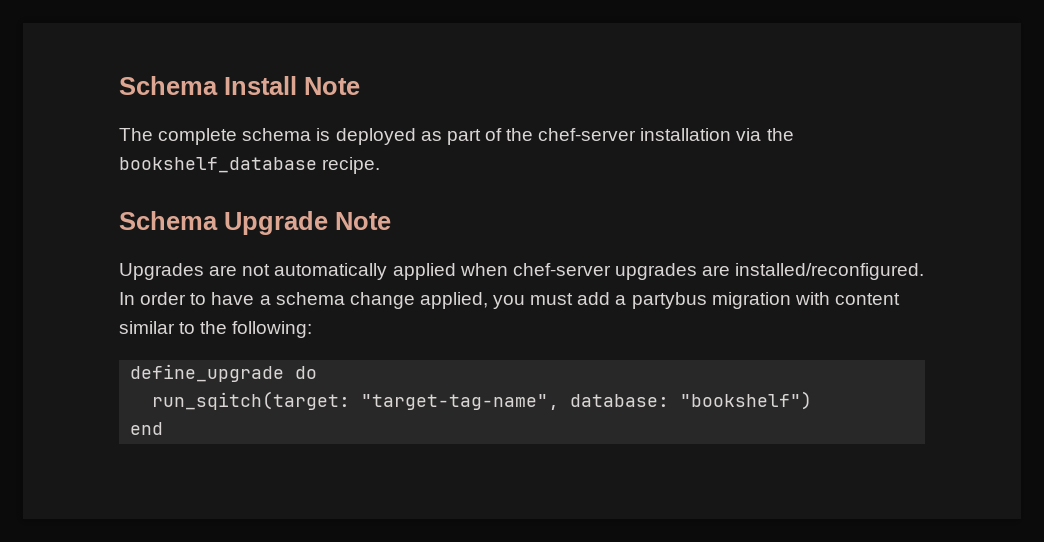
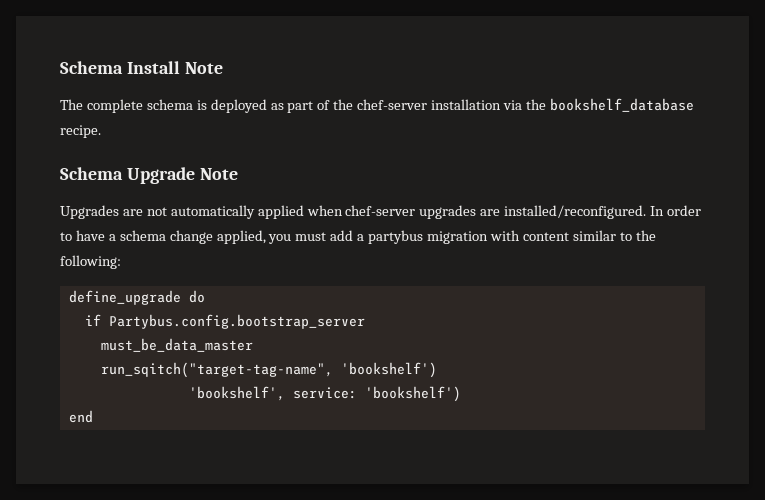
[152,391,813,410] run_sqitch(target: "target-tag-name", database: "bookshelf") -> [84,314,365,329] [100,338,253,352] [100,362,437,378] [188,386,461,402] if Partybus.config.bootstrap_server // must_be_data_master // run_sqitch("target-tag-name", 'bookshelf') // 'bookshelf', service: 'bookshelf')

